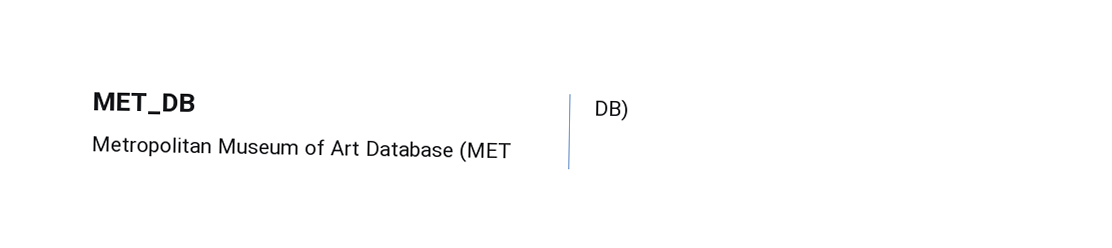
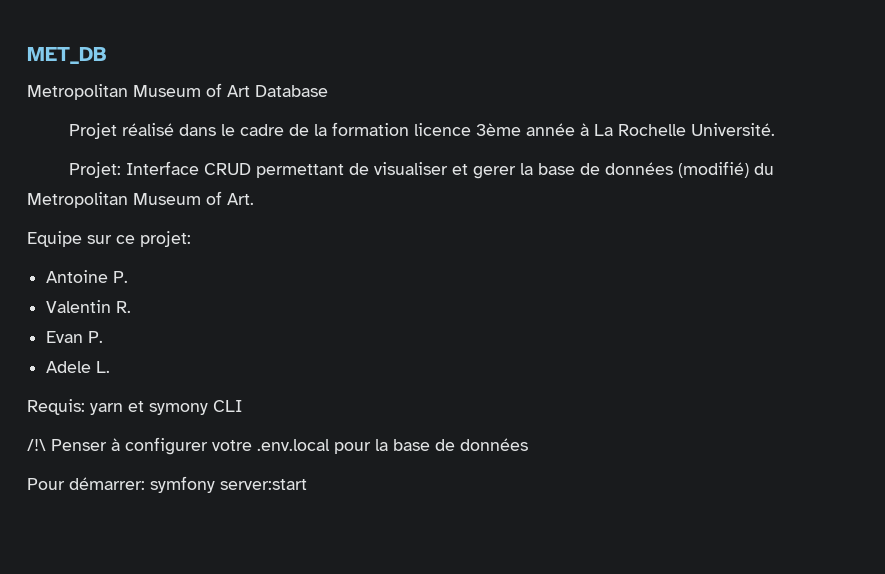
[459,140,512,164] [594,98,629,122] (MET DB) -> [68,122,775,139] [68,161,774,179] [27,191,254,208] [27,231,191,247] [46,270,129,283] [46,300,132,313] [46,331,104,343] [46,361,111,373] [27,399,242,415] [27,437,528,455] [27,476,307,493] // Projet réalisé dans le cadre de la formation licence 3ème année à La Rochelle Université. // Projet: Interface CRUD permettant de visualiser et gerer la base de données (modifié) du Metropolitan Museum of Art. // Equipe sur ce projet: // Antoine P. // Valentin R. // Evan P. // Adele L. // Requis: yarn et symony CLI // /!\ Penser à configurer votre .env.local pour la base de données // Pour démarrer: symfony server:start

